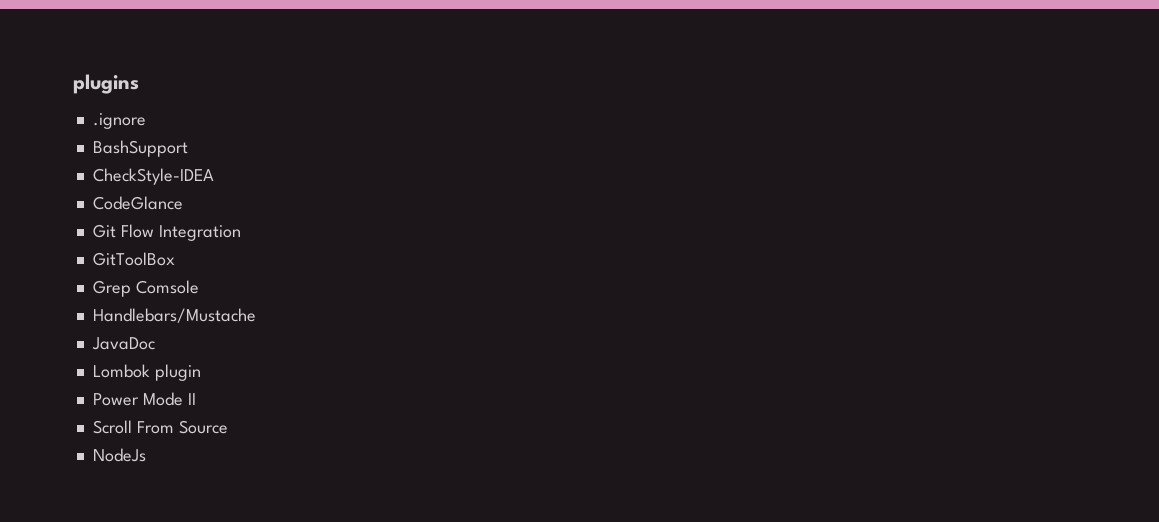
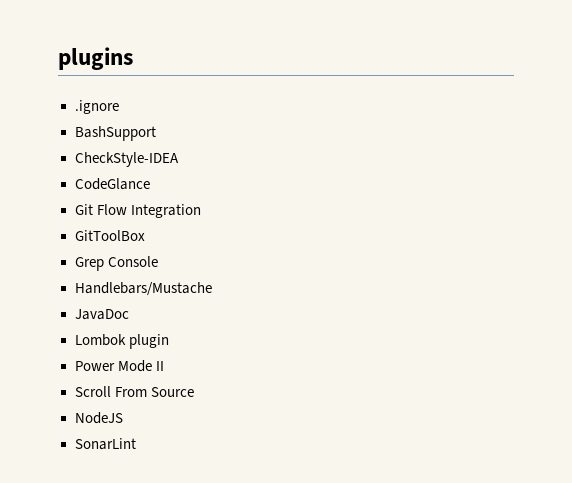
[135,280,199,294] Comsole -> [107,256,158,267] Console
[92,448,146,462] NodeJs -> [74,412,123,424] [74,438,136,450] NodeJS // SonarLint

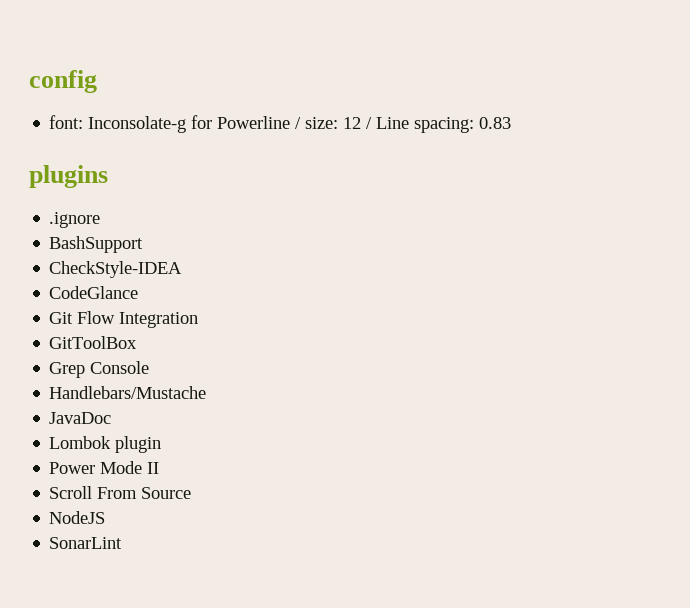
(58, 58) none -> [29,70,97,93] [49,115,512,133] config // font: Inconsolate-g for Powerline / size: 12 / Line spacing: 0.83 //

